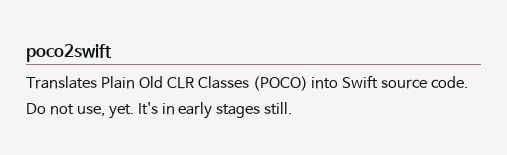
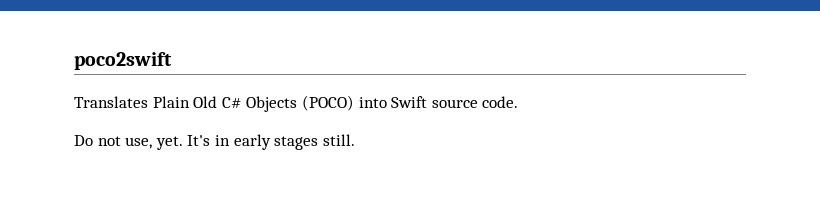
[166,76,249,89] CLR Classes -> [221,96,298,112] C# Objects

